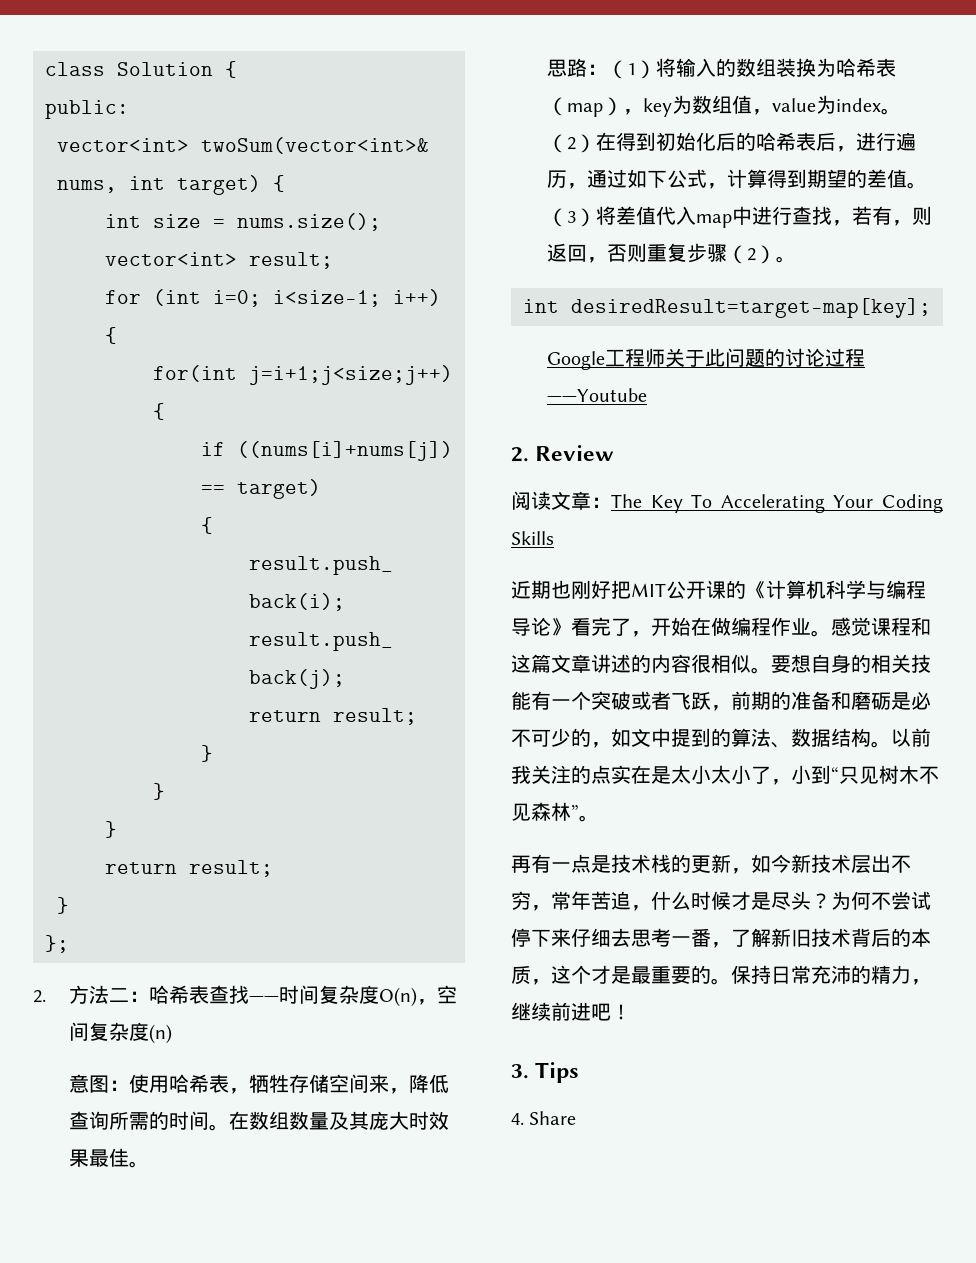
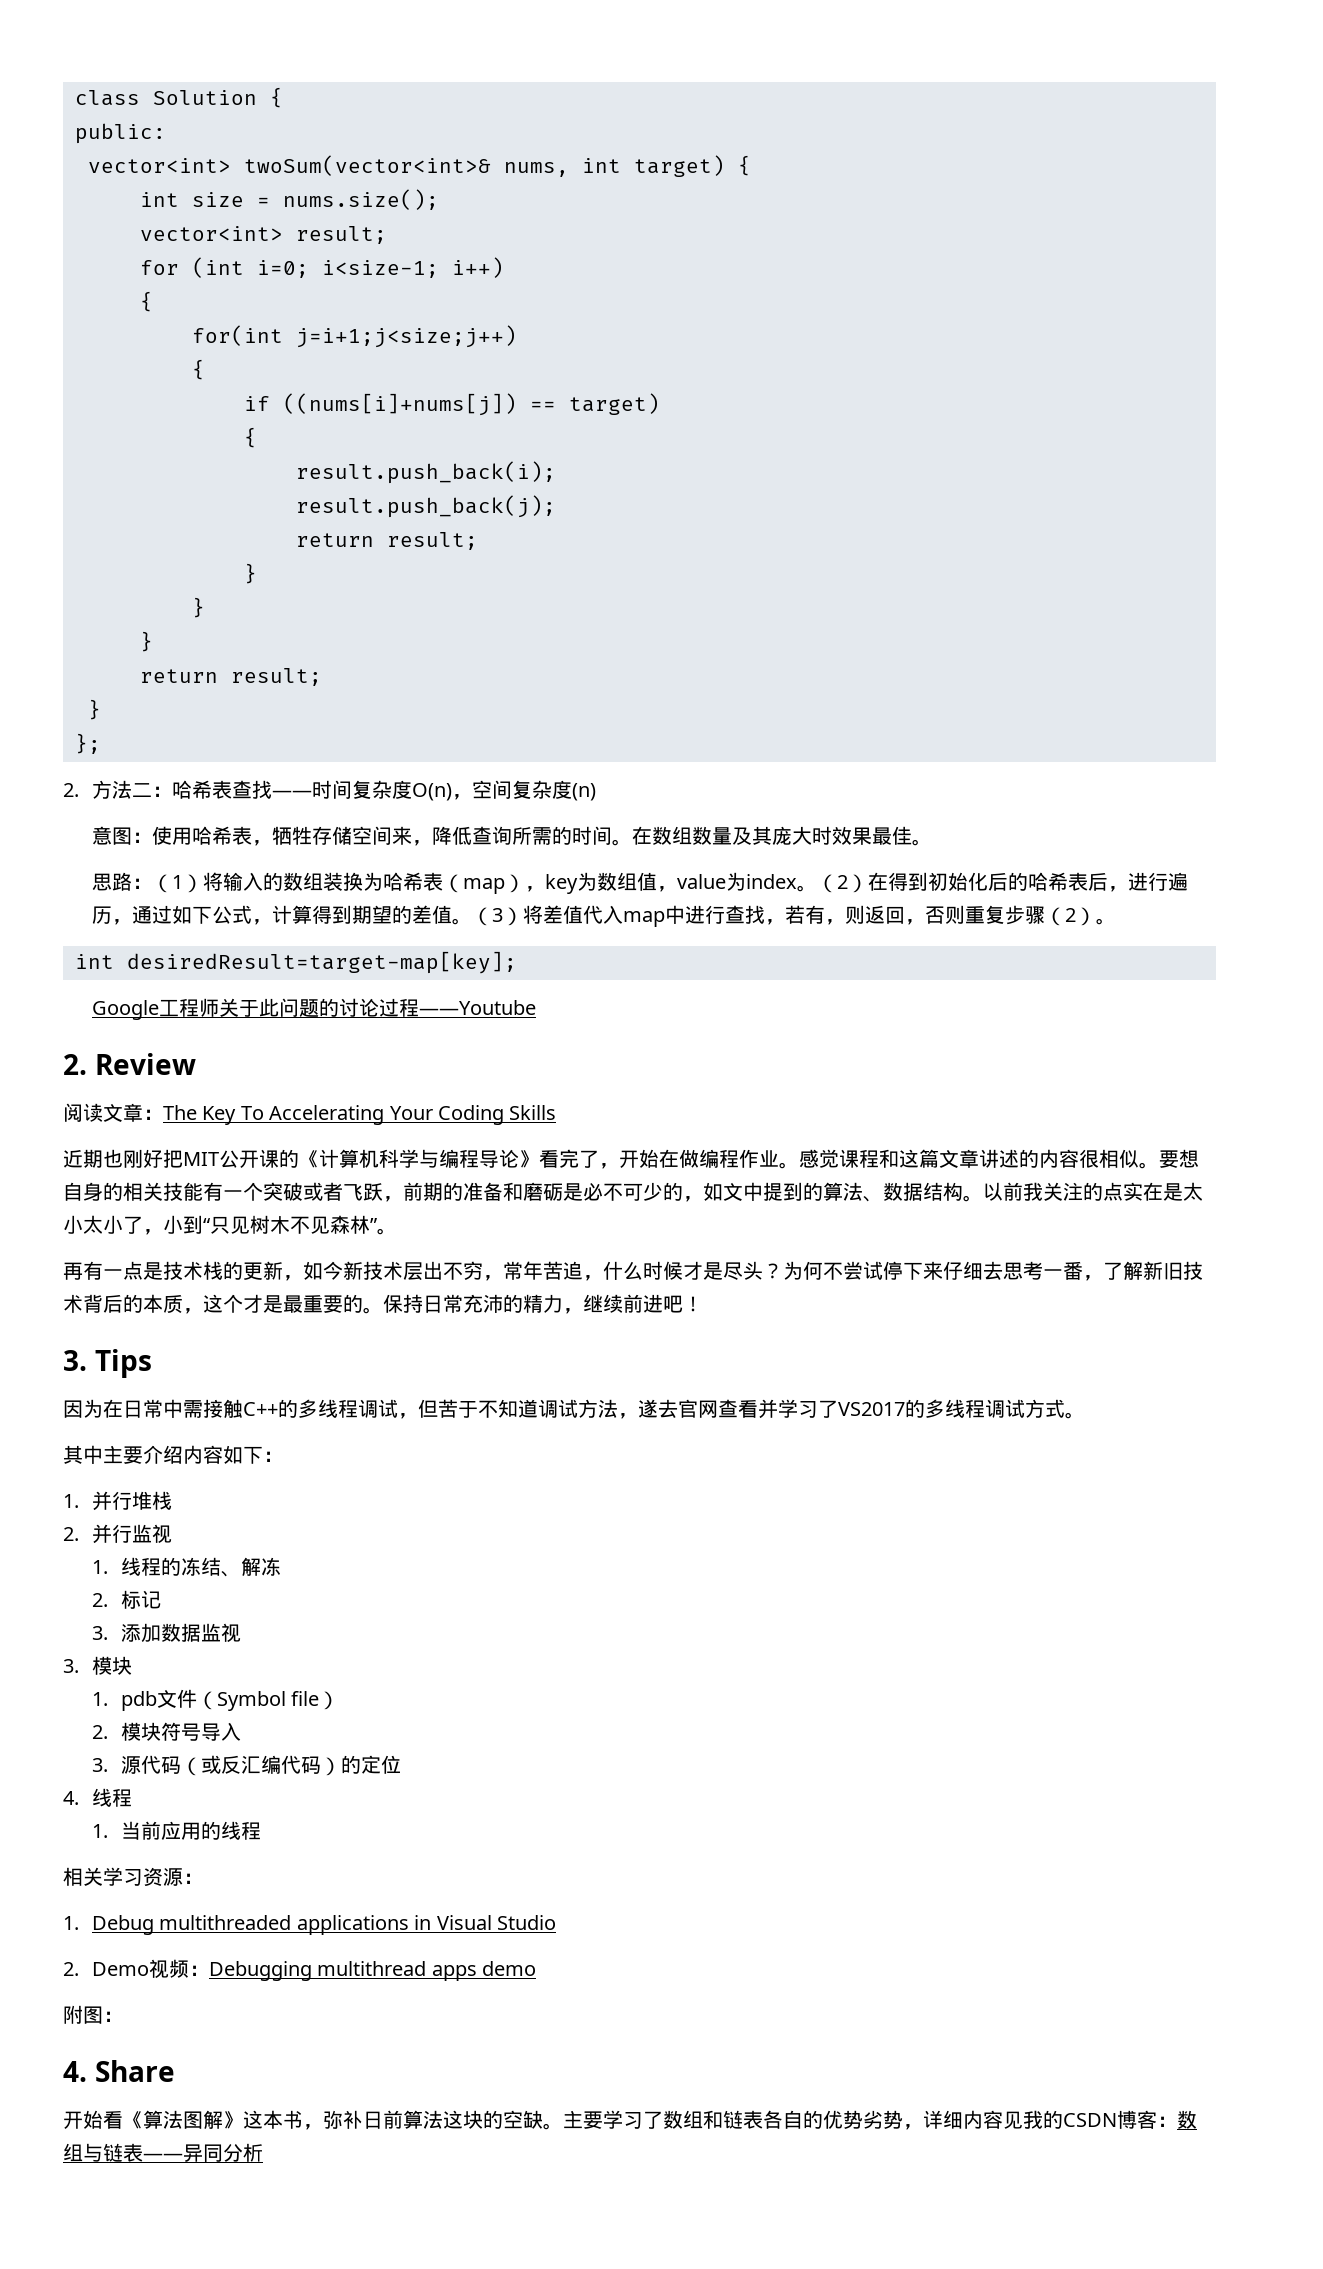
[511,1111,577,1125] 4. Share -> [63,1399,1085,1419] [63,1445,283,1464] [63,1491,172,1511] [63,1524,172,1544] [91,1557,281,1577] [91,1590,161,1609] [91,1623,241,1643] [63,1656,132,1675] [91,1689,340,1711] [91,1722,241,1741] [91,1755,401,1776] [63,1788,132,1807] [91,1821,261,1840] [63,1867,203,1887] [63,1915,556,1935] [63,1959,537,1981] [63,2005,123,2024] [63,2060,175,2082] [63,2110,1197,2130] [63,2143,263,2162] 因为在日常中需接触C++的多线程调试，但苦于不知道调试方法，遂去官网查看并学习了VS2017的多线程调试方式。 // 其中主要介绍内容如下： // 1.并行堆栈 // 2.并行监视 // 1.线程的冻结、解冻 // 2.标记 // 3.添加数据监视 // 3.模块 // 1. pdb文件（Symbol file） // 2.模块符号导入 // 3.源代码（或反汇编代码）的定位 // 4.线程 // 1.当前应用的线程 // 相关学习资源： // 1. Debug multithreaded applications in Visual Studio // 2. Demo视频：Debugging multithread apps demo // 附图： // 4. Share // 开始看《算法图解》这本书，弥补日前算法这块的空缺。主要学习了数组和链表各自的优势劣势，详细内容见我的CSDN博客：数组与链表——异同分析

